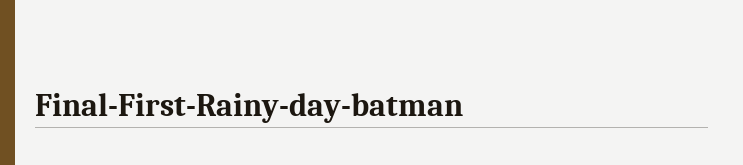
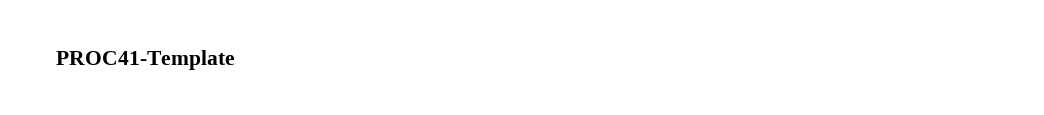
[35,93,463,123] Final-First-Rainy-day-batman -> [56,50,235,70] PROC41-Template

